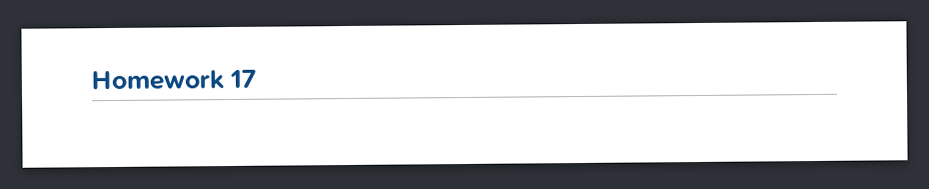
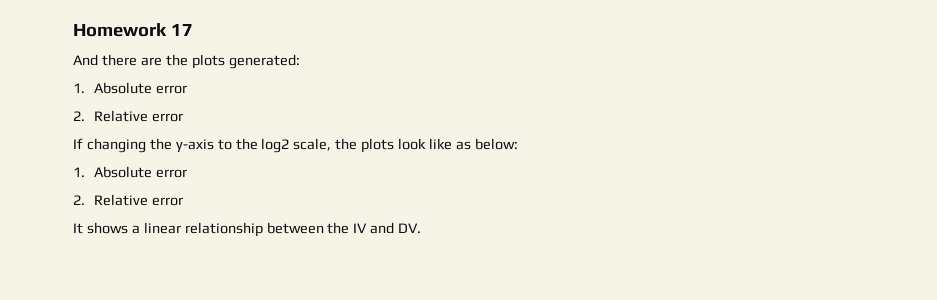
(257, 79) none -> [73,54,300,69] [73,82,188,94] [73,110,184,122] [73,138,518,153] [73,166,188,178] [73,194,184,206] [73,222,422,237] // And there are the plots generated: // 1. Absolute error // 2. Relative error // If changing the y-axis to the log2 scale, the plots look like as below: // 1. Absolute error // 2. Relative error // It shows a linear relationship between the IV and DV.

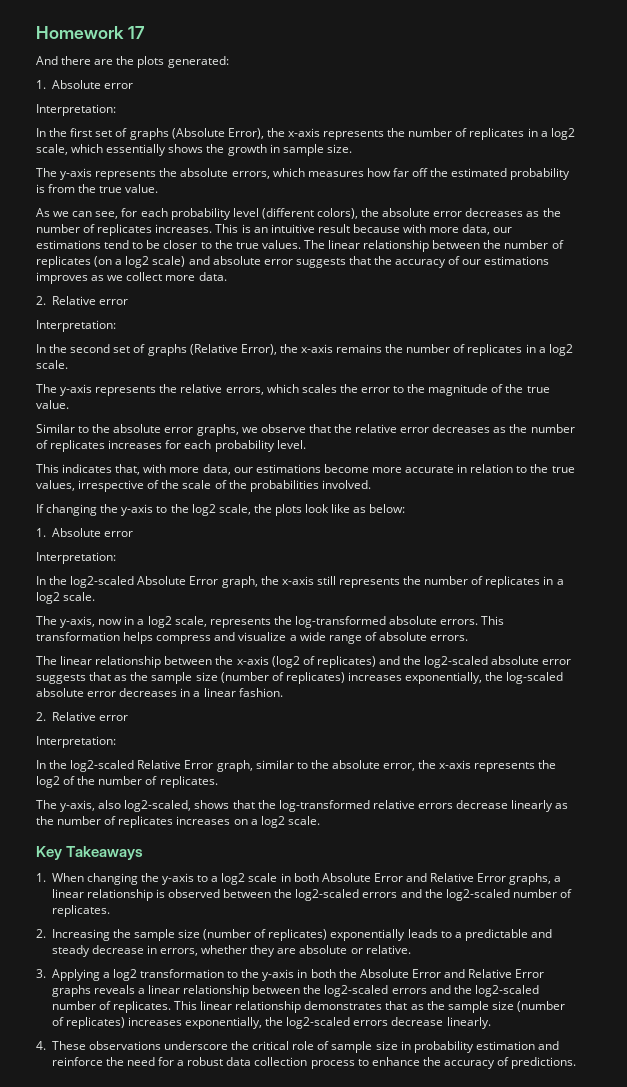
[73,110,184,122] 2. Relative error -> [36,104,116,116] [36,128,575,140] [36,144,352,156] [36,168,571,180] [36,184,159,193] [36,208,561,220] [36,224,513,236] [36,240,564,252] [36,256,550,268] [36,272,227,284] [36,296,128,305] [36,320,116,332] [36,344,573,356] [36,360,68,369] [36,384,550,396] [36,400,69,409] [36,424,575,436] [36,440,306,452] [36,464,575,475] [36,480,371,492] Interpretation: // In the first set of graphs (Absolute Error), the x-axis represents the number of replicates in a log2 scale, which essentially shows the growth in sample size. // The y-axis represents the absolute errors, which measures how far off the estimated probability is from the true value. // As we can see, for each probability level (different colors), the absolute error decreases as the number of replicates increases. This is an intuitive result because with more data, our estimations tend to be closer to the true values. The linear relationship between the number of replicates (on a log2 scale) and absolute error suggests that the accuracy of our estimations improves as we collect more data. // 2. Relative error // Interpretation: // In the second set of graphs (Relative Error), the x-axis remains the number of replicates in a log2 scale. // The y-axis represents the relative errors, which scales the error to the magnitude of the true value. // Similar to the absolute error graphs, we observe that the relative error decreases as the number of replicates increases for each probability level. // This indicates that, with more data, our estimations become more accurate in relation to the true values, irrespective of the scale of the probabilities involved.
[73,194,184,206] [73,222,128,234] 2. Relative error // It shows -> [36,552,116,564] [36,576,564,588] [36,592,96,604] [36,616,505,628] [36,632,469,644] [36,656,572,668] [36,672,564,684] [36,688,283,697] [36,712,128,721] [36,736,116,748] [36,760,557,772] [36,776,218,788] [36,800,569,812] [36,816,320,828] [36,846,144,860] [36,873,562,885] [51,889,573,901] [51,905,110,917] [36,929,553,941] [51,945,411,957] [36,969,545,981] [51,985,135,997] Interpretation: // In the log2-scaled Absolute Error graph, the x-axis still represents the number of replicates in a log2 scale. // The y-axis, now in a log2 scale, represents the log-transformed absolute errors. This transformation helps compress and visualize a wide range of absolute errors. // The linear relationship between the x-axis (log2 of replicates) and the log2-scaled absolute error suggests that as the sample size (number of replicates) increases exponentially, the log-scaled absolute error decreases in a linear fashion. // 2. Relative error // Interpretation: // In the log2-scaled Relative Error graph, similar to the absolute error, the x-axis represents the log2 of the number of replicates. // The y-axis, also log2-scaled, shows that the log-transformed relative errors decrease linearly as the number of replicates increases on a log2 scale. // Key Takeaways // 1. When changing the y-axis to a log2 scale in both Absolute Error and Relative Error graphs, a linear relationship is observed between the log2-scaled errors and the log2-scaled number of replicates. // 2. Increasing the sample size (number of replicates) exponentially leads to a predictable and steady decrease in errors, whether they are absolute or relative. // 3. Applying a log2 transformation to the y-axis in both the Absolute Error and Relative Error graphs reveals
[353,222,422,234] IV and DV. -> [324,985,539,997] [51,1001,566,1013] [51,1017,491,1029] [36,1041,560,1053] [51,1057,577,1069] log2-scaled errors and the log2-scaled number of replicates. This linear relationship demonstrates that as the sample size (number of replicates) increases exponentially, the log2-scaled errors decrease linearly. // 4. These observations underscore the critical role of sample size in probability estimation and reinforce the need for a robust data collection process to enhance the accuracy of predictions.

